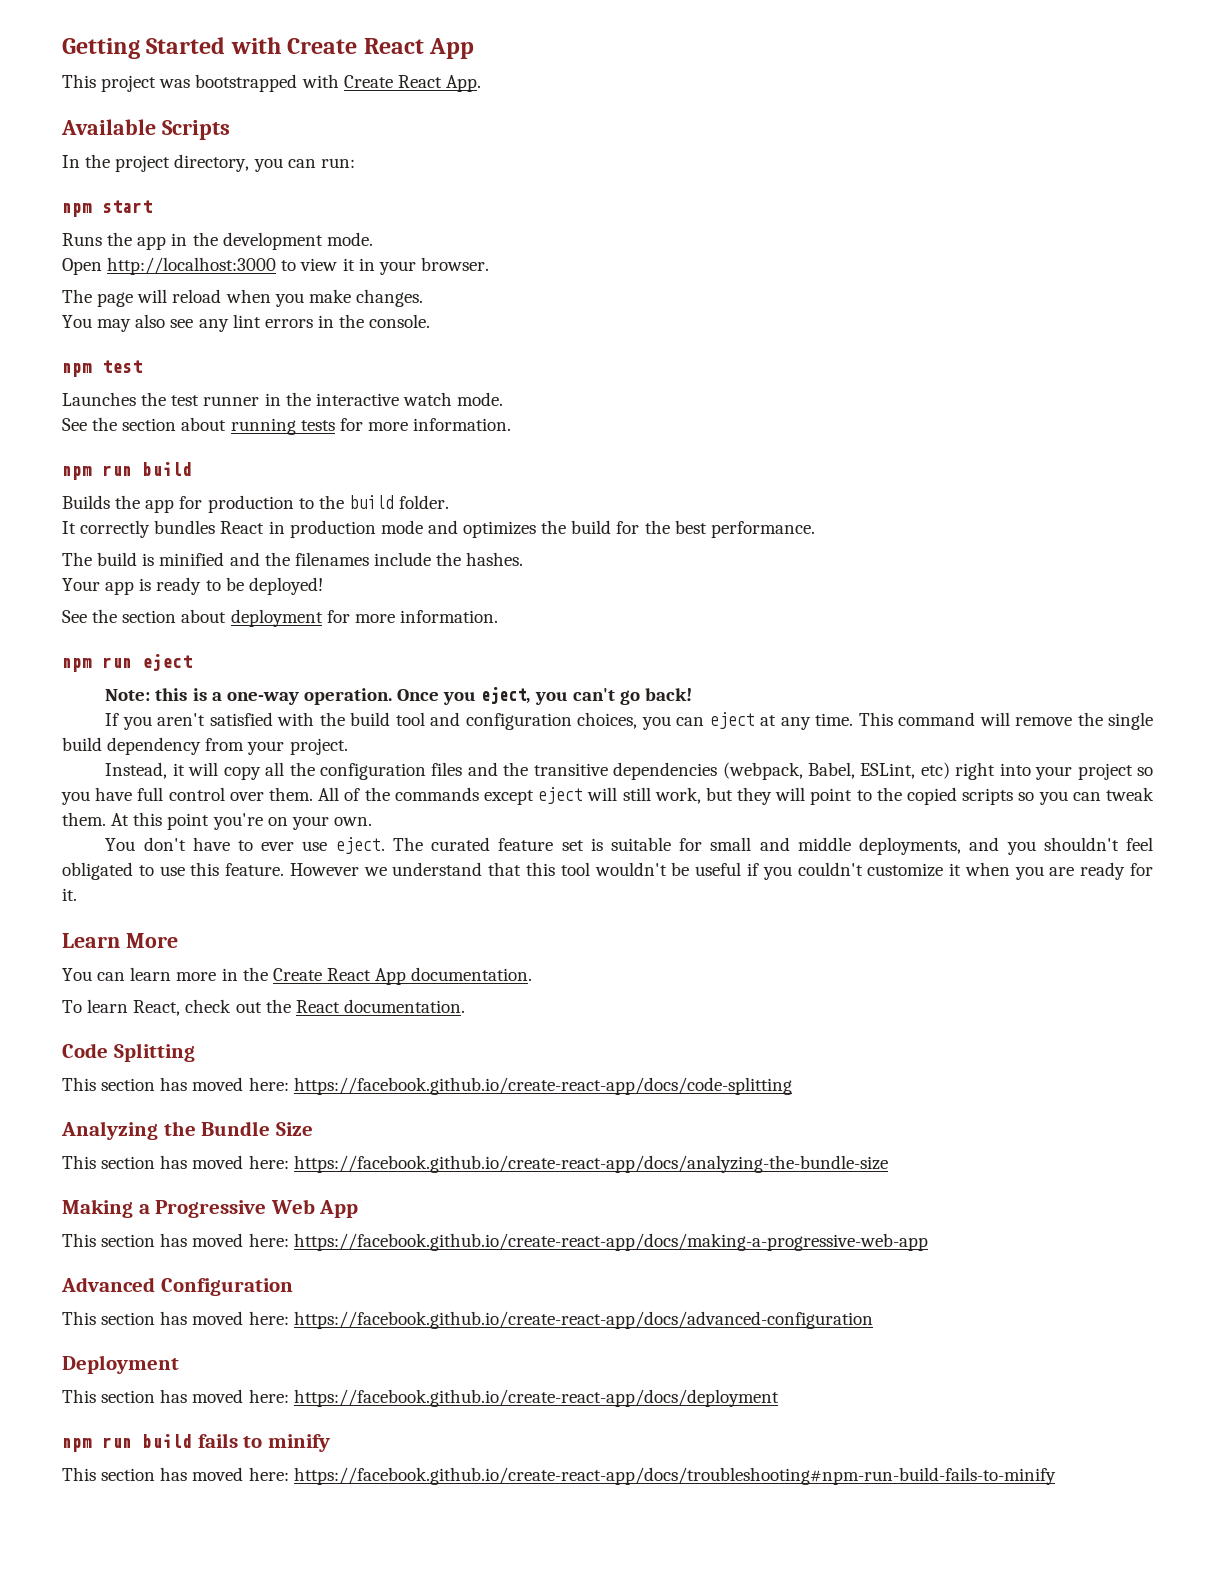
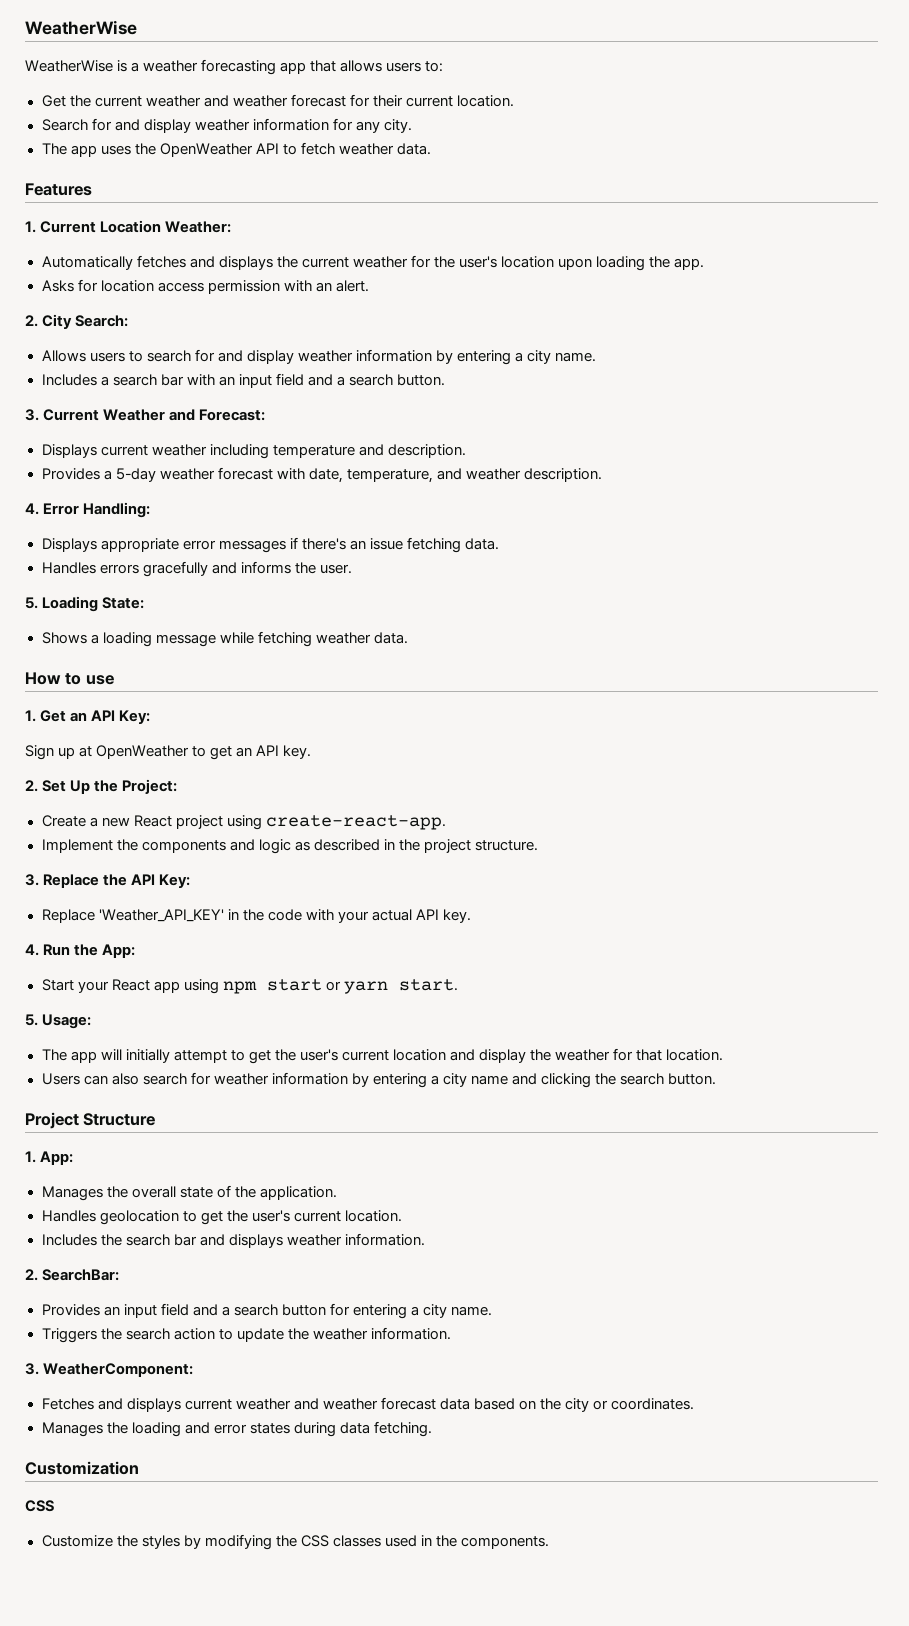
[62,37,475,59] [62,74,481,92] [61,119,230,140] [62,154,355,172] [62,200,152,217] [62,232,373,250] [62,257,489,275] [62,289,423,307] [62,314,431,332] [62,360,142,377] [62,392,504,406] [62,417,512,435] [62,462,192,480] [62,495,450,513] [62,520,815,538] [62,552,524,566] [62,577,323,595] [62,609,498,627] [62,654,192,672] [105,687,692,705] [105,712,1154,730] [62,737,348,755] [105,762,1153,780] [61,787,1155,805] [62,812,372,830] [105,837,1154,855] [62,862,1153,880] [62,888,77,901] [62,933,178,948] [62,967,533,985] [62,999,465,1016] [62,1043,195,1062] [62,1077,792,1095] [61,1121,313,1140] [62,1155,888,1173] [62,1199,359,1218] [62,1233,928,1251] [61,1277,293,1296] [62,1311,873,1329] [62,1355,179,1374] [62,1389,779,1407] [62,1433,330,1452] [62,1467,1056,1485] Getting Started with Create React App // This project was bootstrapped with Create React App. // Available Scripts // In the project directory, you can run: // npm start // Runs the app in the development mode. // Open http://localhost:3000 to view it in your browser. // The page will reload when you make changes. // You may also see any lint errors in the console. // npm test // Launches the test runner in the interactive watch mode. // See the section about running tests for more information. // npm run build // Builds the app for production to the build folder. // It correctly bundles React in production mode and optimizes the build for the best performance. // The build is minified and the filenames include the hashes. // Your app is ready to be deployed! // See the section about deployment for more information. // npm run eject // Note: this is a one-way operation. Once you eject, you can't go back! // If you aren't satisfied with the build tool and configuration choices, you can eject at any time. This command will remove the single build dependency from your project. // Instead, it will copy all the configuration files and the transitive dependencies (webpack, Babel, ESLint, etc) right into your project so you have full control over them. All of the commands except eject will still work, but they will point to the copied scripts so you can tweak them. At this point you're on your own. // You don't have to ever use eject. The curated feature set is suitable for small and middle deployments, and you shouldn't feel obligated to use this feature. However we understand that this tool wouldn't be useful if you couldn't customize it when you are ready for it. // Learn More // You can learn more in the Create React App documentation. // To learn React, check out the React documentation. // Code Splitting // This section has moved here: https://facebook.github.io/create-react-app/docs/code-splitting // Analyzing the Bundle Size // This section has moved here: https://facebook.github.io/create-react-app/docs/analyzing-the-bundle-size // Making a Progressive Web App // This section has moved here: https://facebook.github.io/create-react-app/docs/making-a-progressive-web-app // Advanced Configuration // This section has moved here: https://facebook.github.io/create-react-app/docs/advanced-configuration // Deployment // This section has moved here: https://facebook.github.io/create-react-app/docs/deployment // npm run build fails to minify // This section has moved here: https://facebook.github.io/create-react-app/docs/troubleshooting#npm-run-build-fails-to-minify -> [25,20,137,35] [25,59,444,75] [41,94,514,107] [41,118,412,133] [41,142,431,157] [25,183,92,196] [25,220,232,233] [41,255,705,271] [41,279,369,294] [25,314,129,329] [41,349,597,365] [41,373,446,388] [25,409,266,421] [41,444,466,459] [41,467,602,483] [25,502,151,518] [41,537,499,553] [41,561,352,577] [25,596,145,612] [41,631,408,647] [25,672,114,685] [25,710,151,724] [25,745,312,760] [25,779,178,794] [41,815,446,830] [41,839,539,854] [25,874,191,888] [41,909,471,923] [25,944,136,958] [41,979,458,994] [25,1014,92,1029] [41,1048,724,1064] [41,1072,717,1088] [25,1112,156,1129] [25,1151,74,1165] [41,1185,337,1201] [41,1210,402,1225] [41,1233,425,1248] [25,1269,120,1281] [41,1303,493,1319] [41,1327,451,1343] [25,1363,194,1377] [41,1397,695,1412] [41,1421,432,1437] [25,1461,139,1475] [25,1500,54,1512] [41,1534,550,1550] WeatherWise // WeatherWise is a weather forecasting app that allows users to: // Get the current weather and weather forecast for their current location. // Search for and display weather information for any city. // The app uses the OpenWeather API to fetch weather data. // Features // 1. Current Location Weather: // Automatically fetches and displays the current weather for the user's location upon loading the app. // Asks for location access permission with an alert. // 2. City Search: // Allows users to search for and display weather information by entering a city name. // Includes a search bar with an input field and a search button. // 3. Current Weather and Forecast: // Displays current weather including temperature and description. // Provides a 5-day weather forecast with date, temperature, and weather description. // 4. Error Handling: // Displays appropriate error messages if there's an issue fetching data. // Handles errors gracefully and informs the user. // 5. Loading State: // Shows a loading message while fetching weather data. // How to use // 1. Get an API Key: // Sign up at OpenWeather to get an API key. // 2. Set Up the Project: // Create a new React project using create-react-app. // Implement the components and logic as described in the project structure. // 3. Replace the API Key: // Replace 'Weather_API_KEY' in the code with your actual API key. // 4. Run the App: // Start your React app using npm start or yarn start. // 5. Usage: // The app will initially attempt to get the user's current location and display the weather for that location. // Users can also search for weather information by entering a city name and clicking the search button. // Project Structure // 1. App: // Manages the overall state of the application. // Handles geolocation to get the user's current location. // Includes the search bar and displays weather information. // 2. SearchBar: // Provides an input field and a search button for entering a city name. // Triggers the search action to update the weather information. // 3. WeatherComponent: // Fetches and displays current weather and weather forecast data based on the city or coordinates. // Manages the loading and error states during data fetching. // Customization // CSS // Customize the styles by modifying the CSS classes used in the components.

